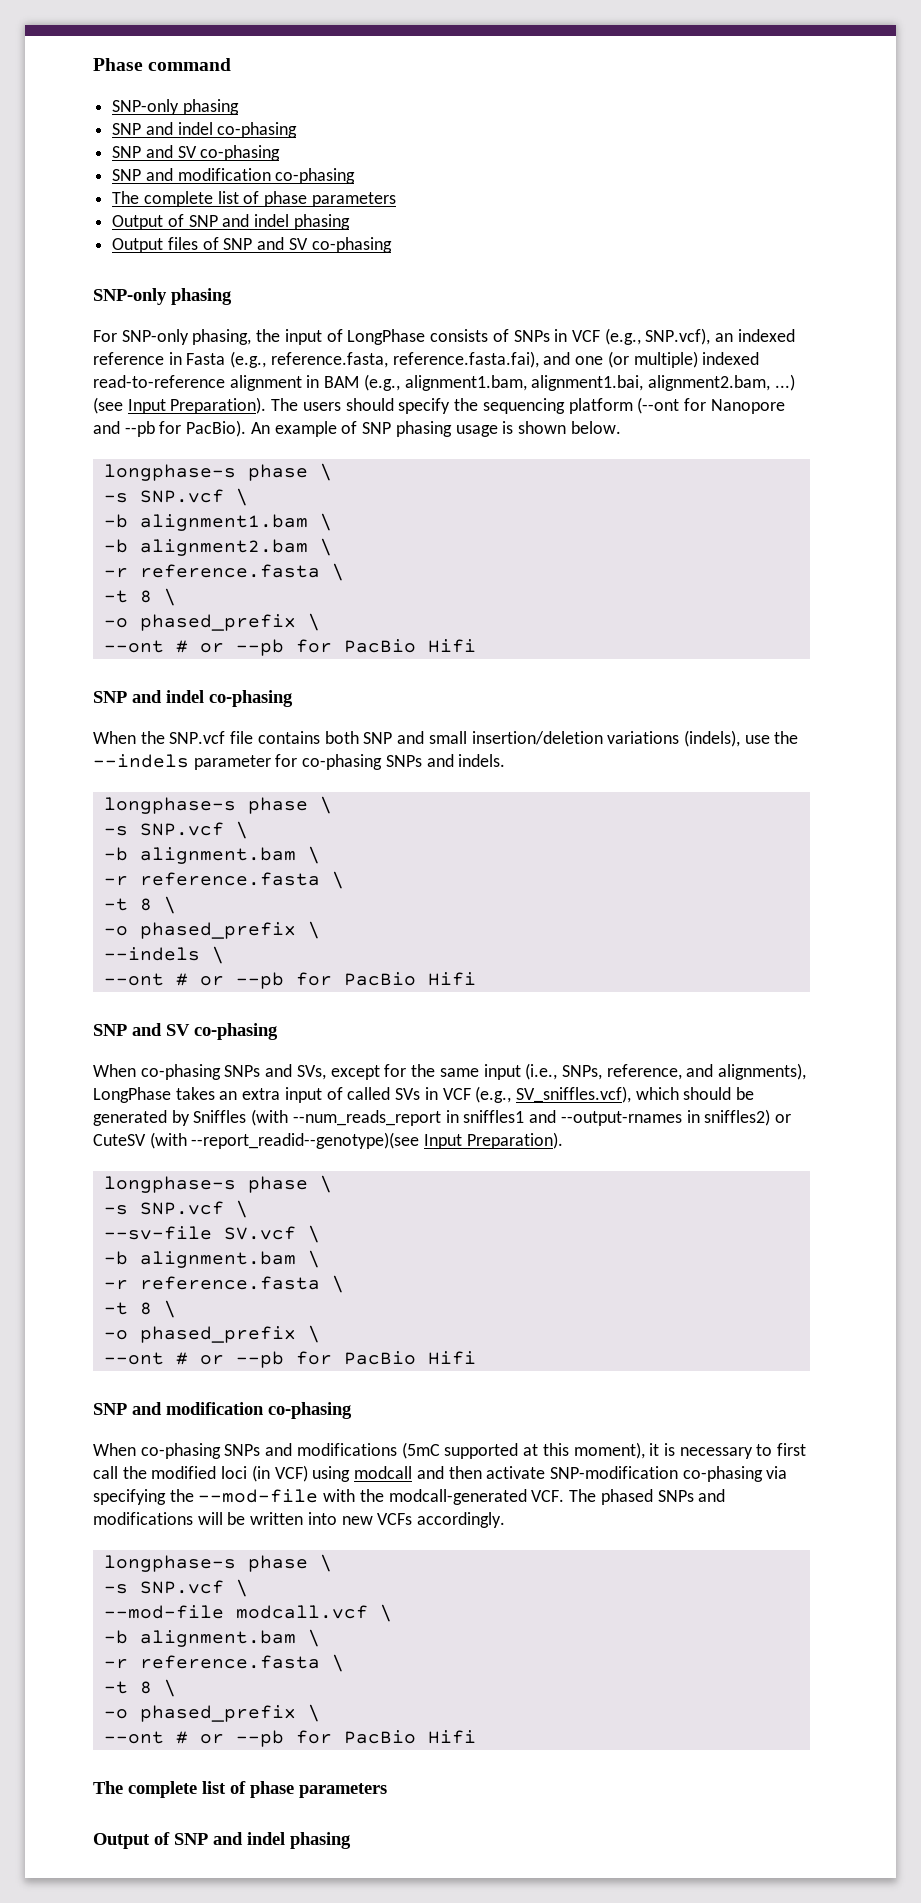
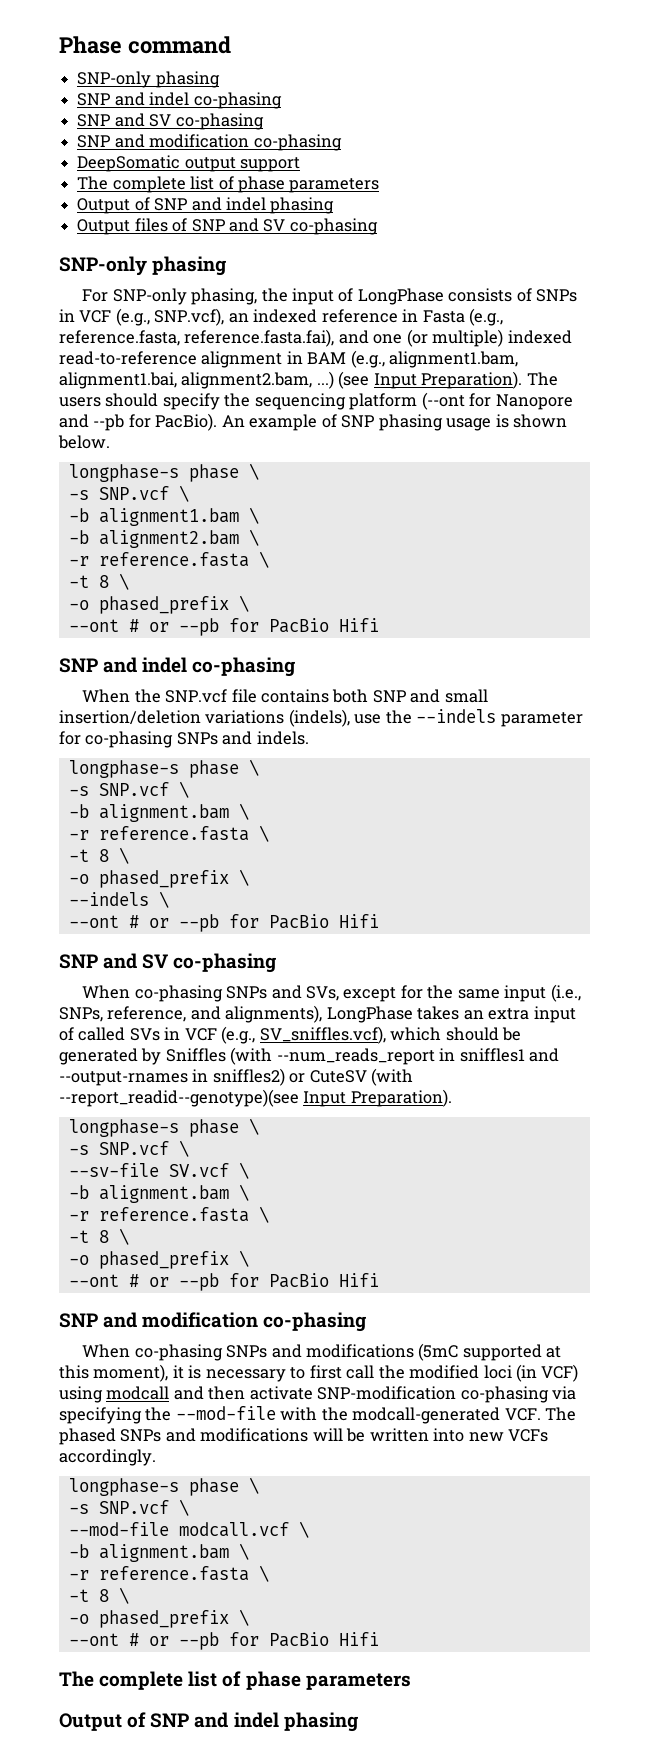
(356, 176) none -> [77,155,301,172] // DeepSomatic output support

